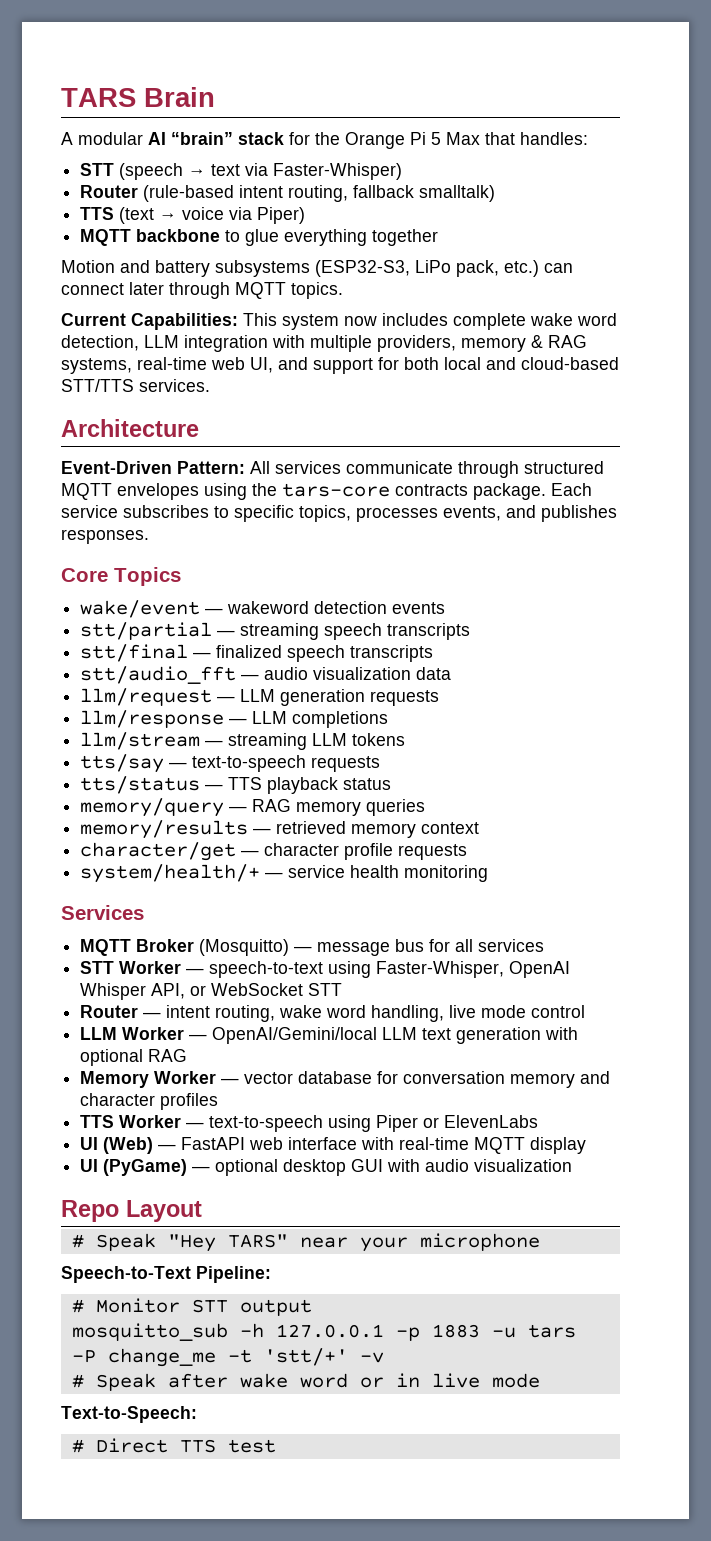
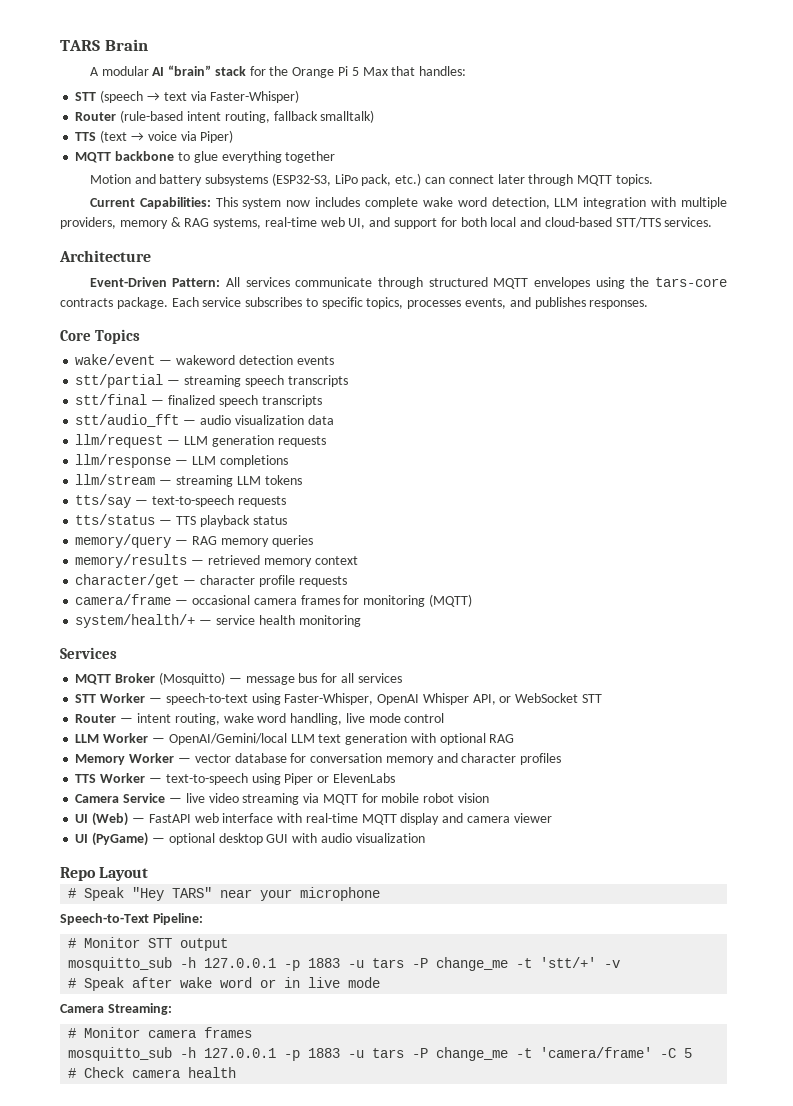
(468, 852) none -> [75,594,472,607] // camera/frame — occasional camera frames for monitoring (MQTT)
(539, 1121) none -> [75,793,489,805] // Camera Service — live video streaming via MQTT for mobile robot vision
(587, 1145) none -> [442,813,552,823] and camera viewer
[61,1406,197,1423] [71,1438,276,1453] Text-to-Speech: // # Direct TTS test -> [60,1003,172,1015] [68,1027,253,1038] [68,1047,693,1061] [68,1067,237,1078] Camera Streaming: // # Monitor camera frames // mosquitto_sub -h 127.0.0.1 -p 1883 -u tars -P change_me -t 'camera/frame' -C 5 // # Check camera health

